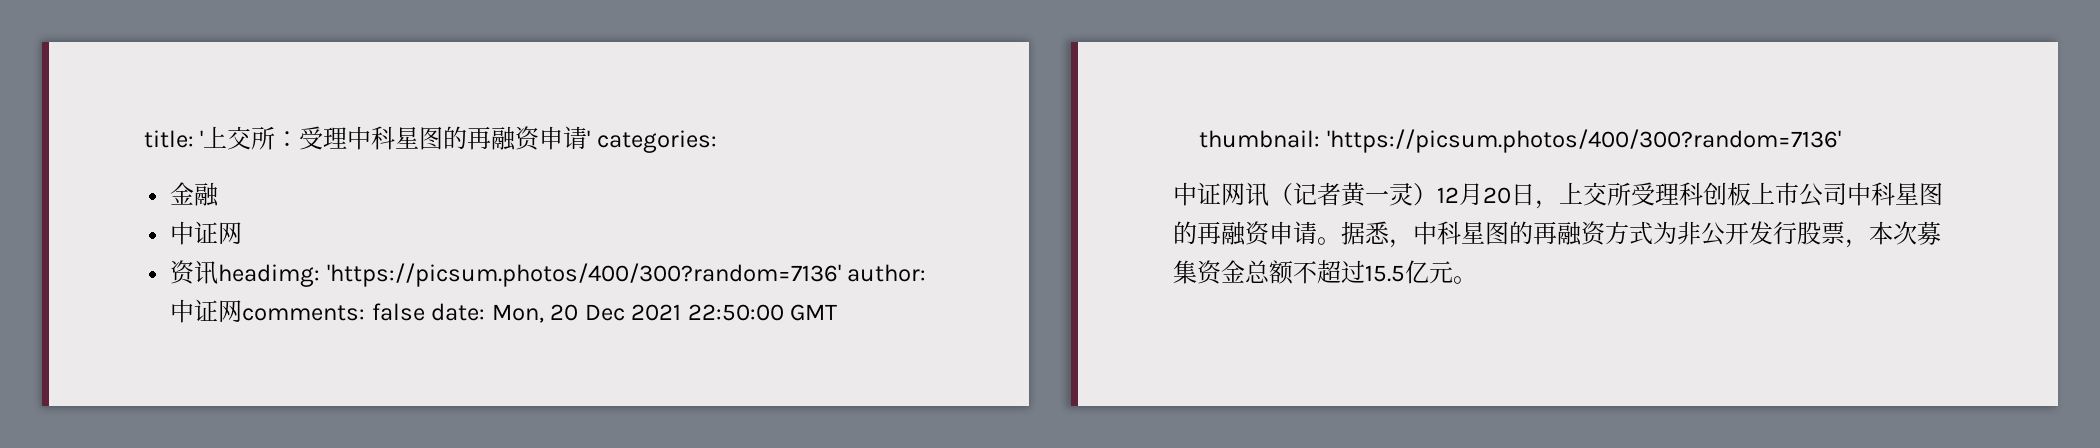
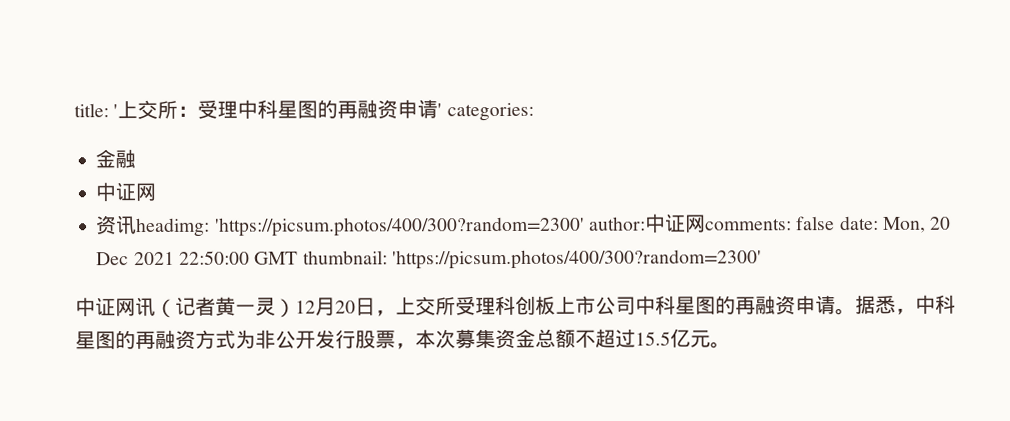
[326,263,841,287] 'https://picsum.photos/400/300?random=7136' -> [214,216,585,237] 'https://picsum.photos/400/300?random=2300'
[1326,129,1841,153] 'https://picsum.photos/400/300?random=7136' -> [391,249,762,270] 'https://picsum.photos/400/300?random=2300'

